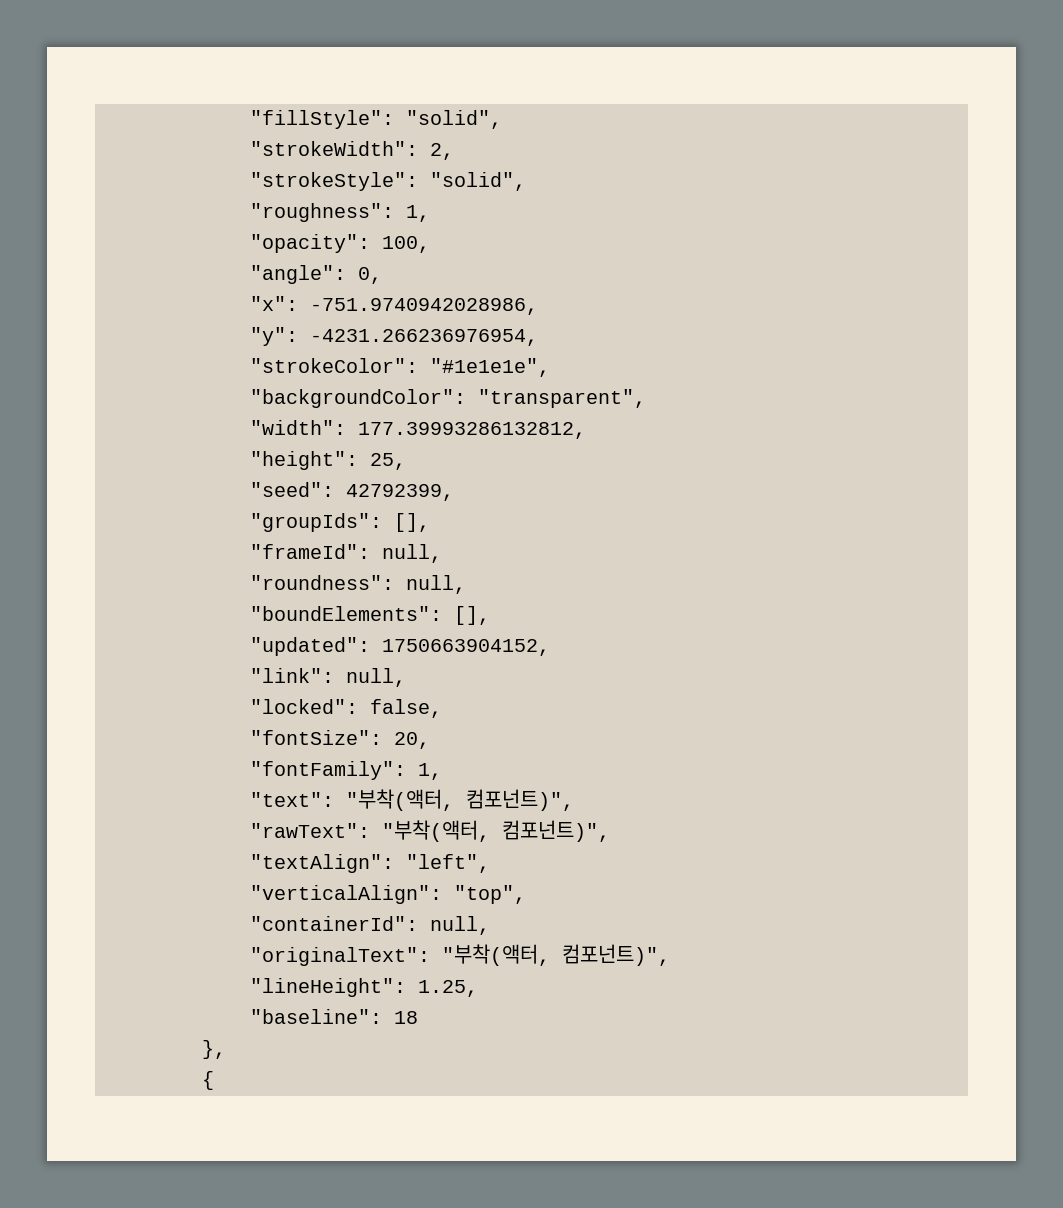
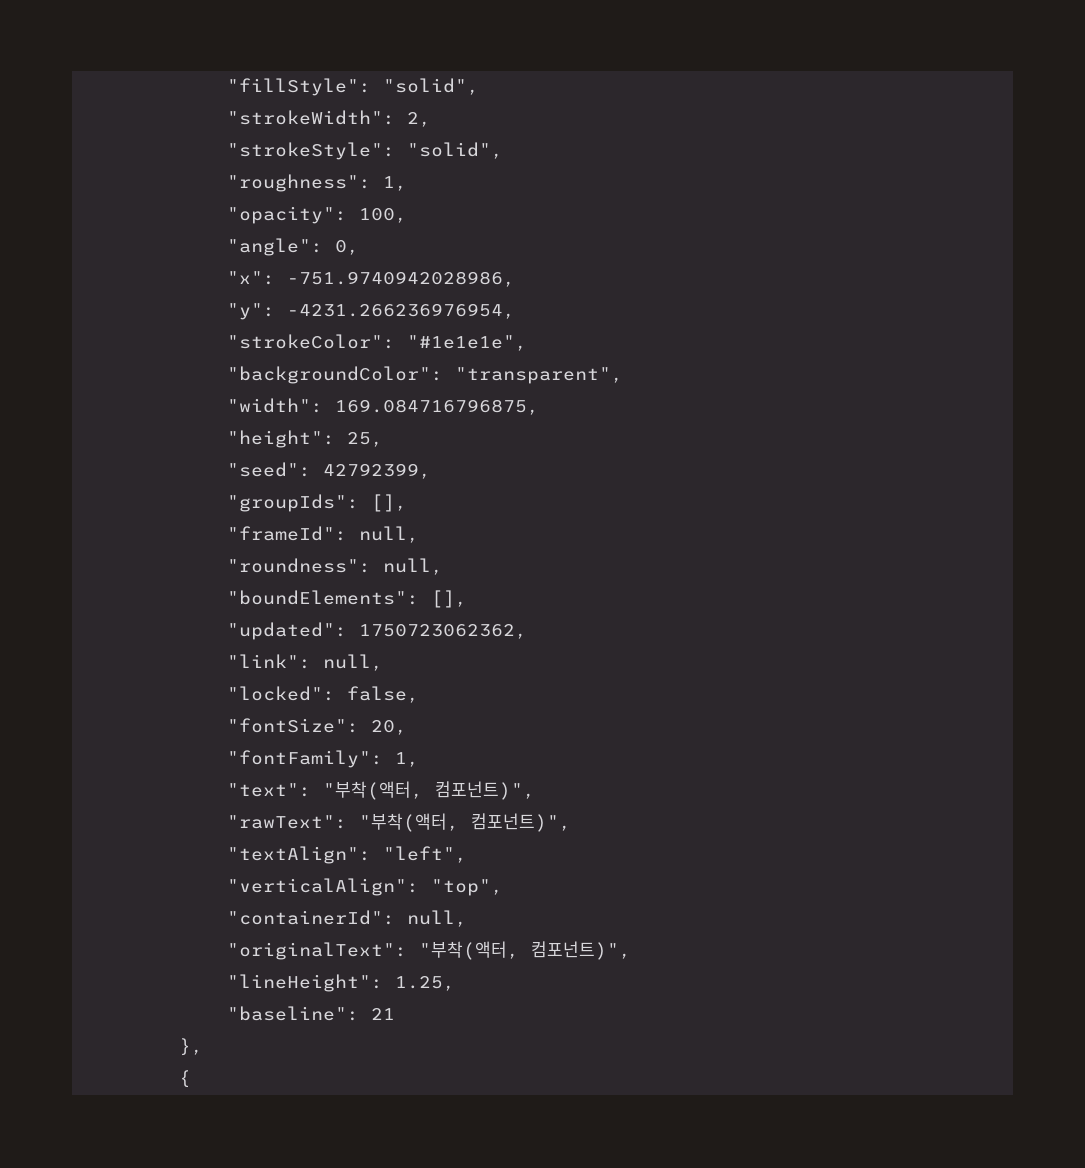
[358,422,587,439] 177.39993286132812, -> [335,399,540,415] 169.084716796875,
[382,639,551,656] 1750663904152, -> [359,624,528,639] 1750723062362,
[394,1011,419,1024] 18 -> [371,1008,396,1020] 21

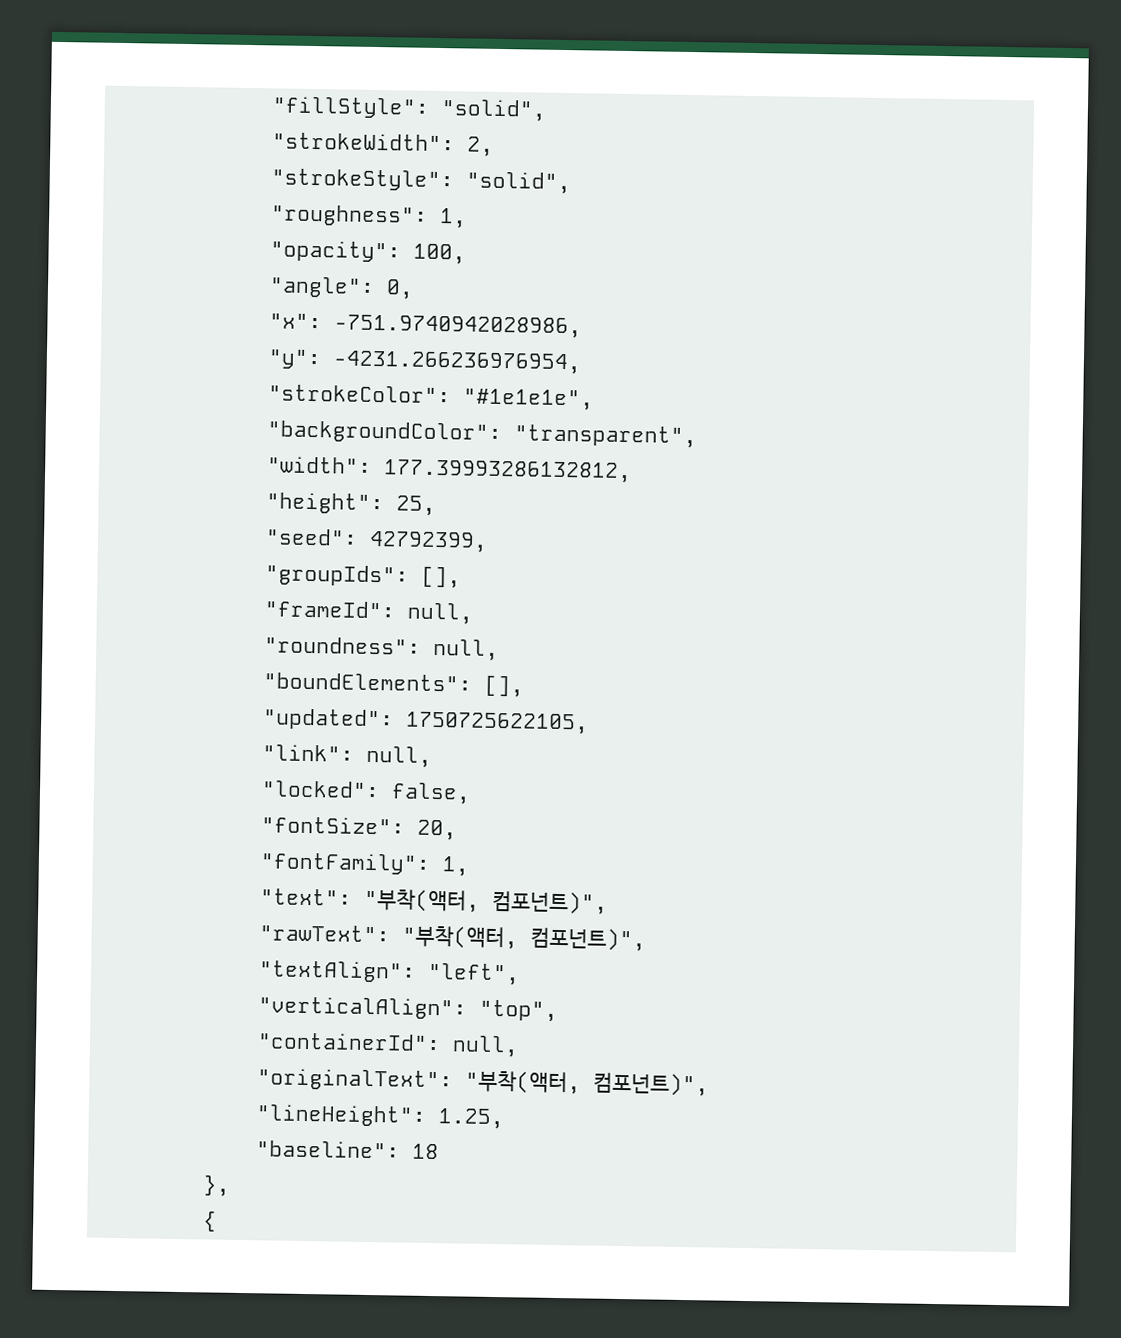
[335,399,540,415] 169.084716796875, -> [383,459,632,484] 177.39993286132812,
[359,624,528,639] 1750723062362, -> [405,711,589,735] 1750725622105,
[371,1008,396,1020] 21 -> [412,1143,439,1160] 18

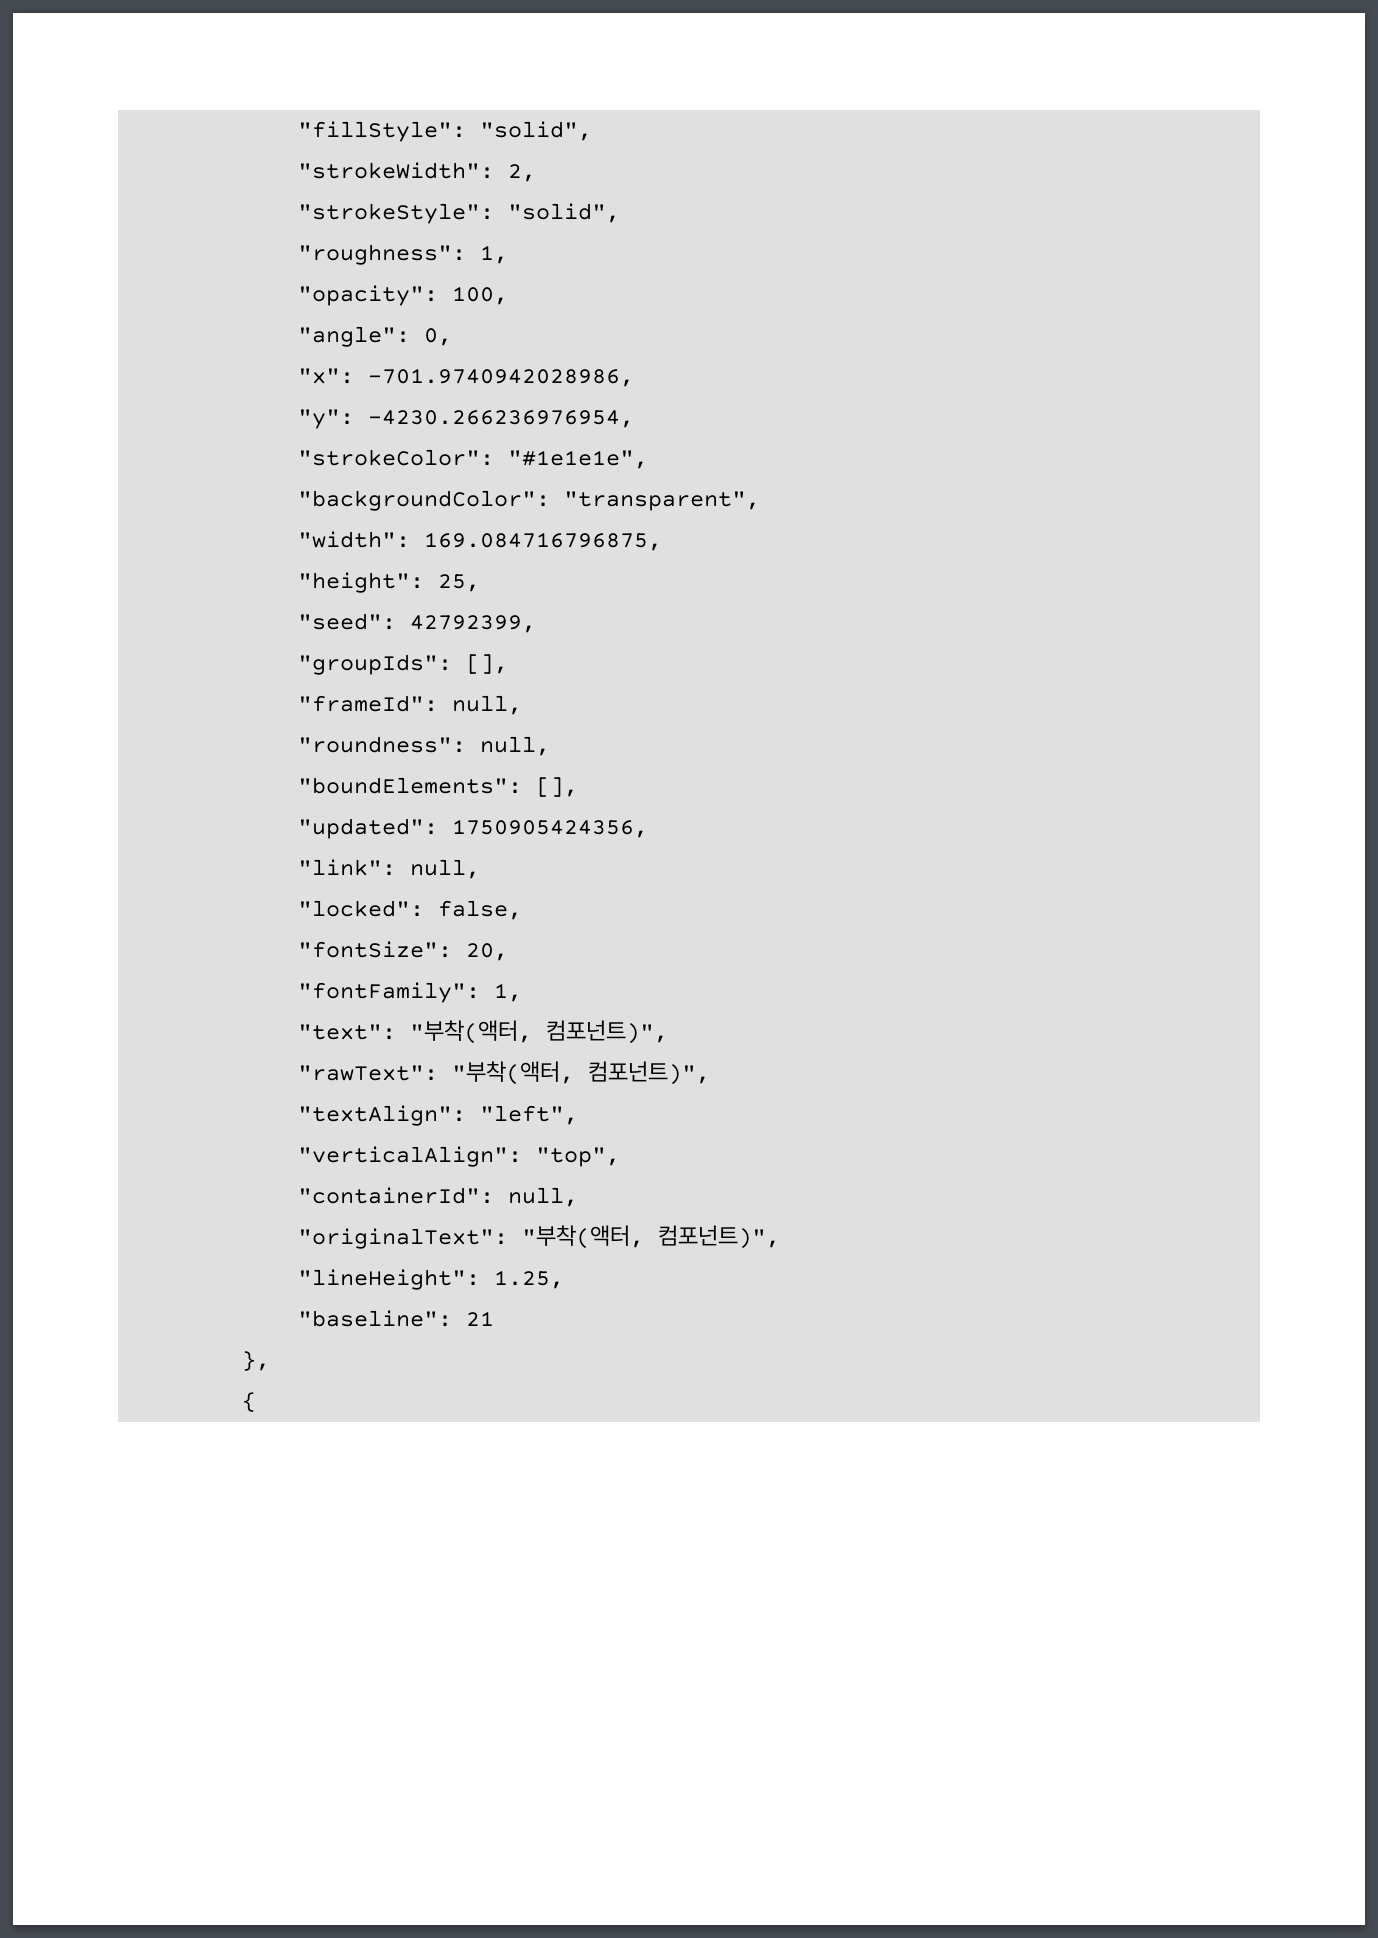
[334,314,582,339] -751.9740942028986, -> [368,368,634,387] -701.9740942028986,
[333,350,582,375] -4231.266236976954, -> [368,410,634,428] -4230.266236976954,
[383,459,632,484] 177.39993286132812, -> [424,532,662,551] 169.084716796875,
[405,711,589,735] 1750725622105, -> [452,819,648,838] 1750905424356,
[412,1143,439,1160] 18 -> [466,1311,494,1326] 21

